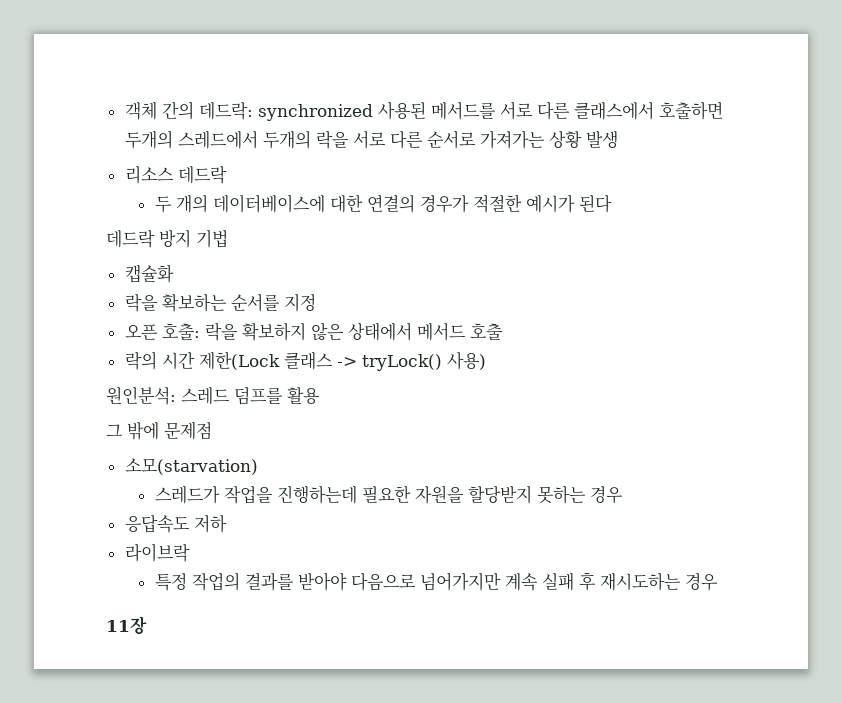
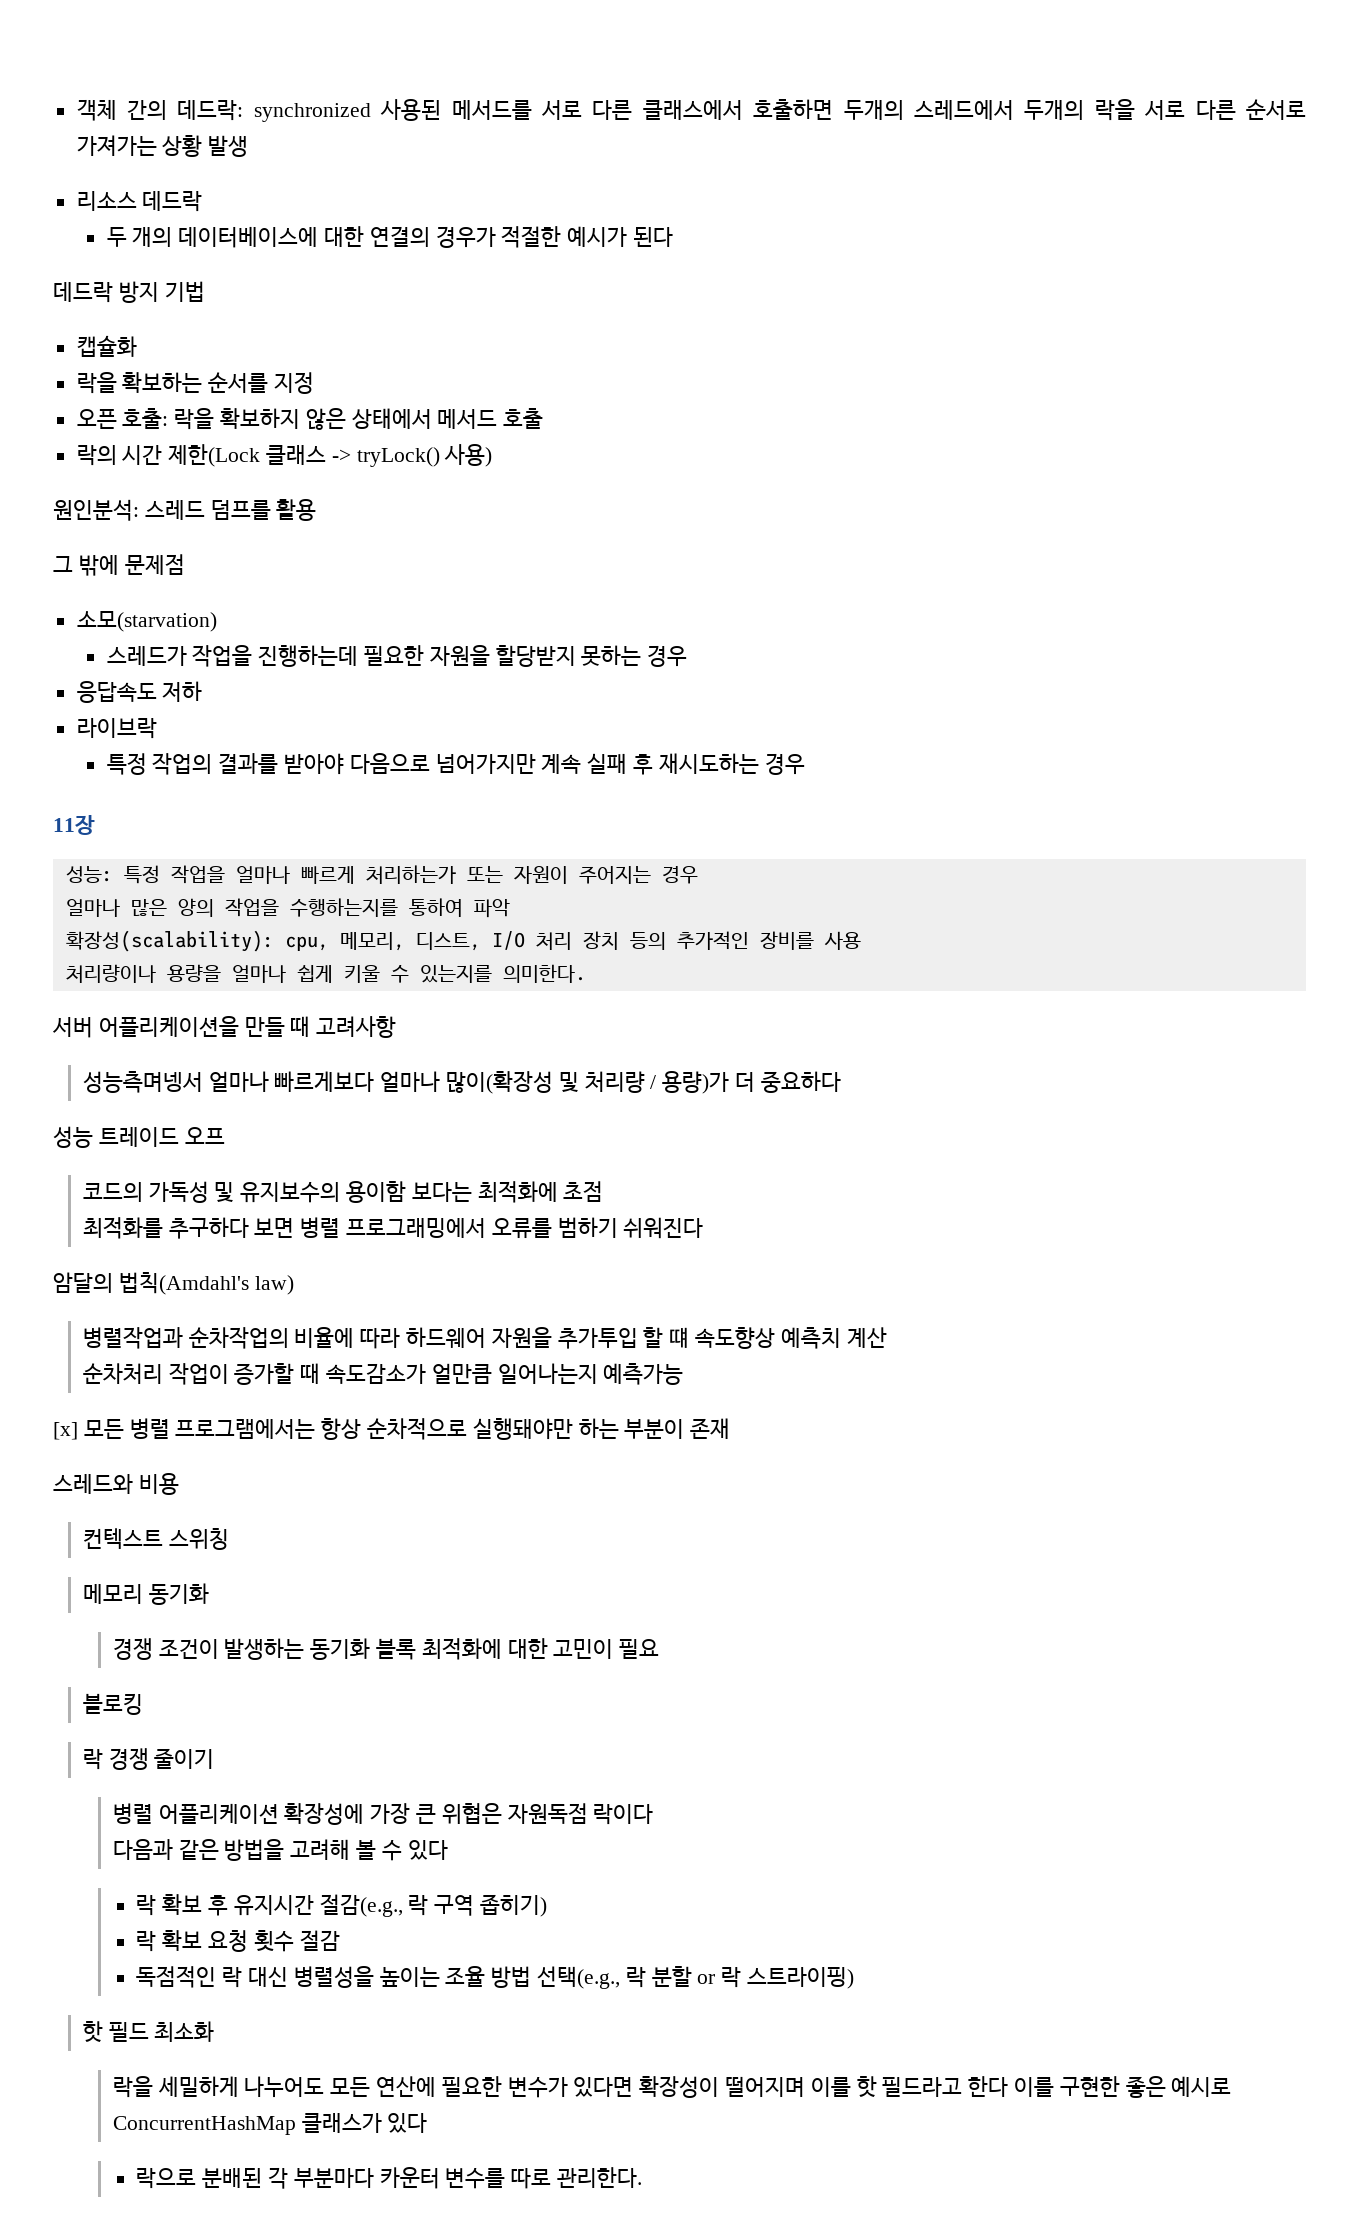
(147, 625) none -> [65,865,698,884] [65,898,510,918] [65,930,861,952] [65,964,586,983] [52,1016,397,1038] [82,1071,841,1094] [53,1126,225,1148] [82,1181,604,1203] [82,1217,704,1239] [53,1272,294,1295] [82,1327,887,1349] [82,1363,684,1385] [53,1418,731,1440] [53,1473,179,1495] [82,1528,229,1550] [82,1583,209,1605] [112,1638,660,1660] [82,1693,143,1715] [82,1748,215,1770] [112,1803,654,1825] [112,1839,448,1861] [136,1894,547,1917] [136,1930,340,1952] [136,1966,855,1989] [82,2021,215,2042] [112,2076,1232,2098] [112,2113,428,2135] [136,2167,642,2189] // 성능: 특정 작업을 얼마나 빠르게 처리하는가 또는 자원이 주어지는 경우 // 얼마나 많은 양의 작업을 수행하는지를 통하여 파악 // 확장성(scalability): cpu, 메모리, 디스트, I/O 처리 장치 등의 추가적인 장비를 사용 // 처리량이나 용량을 얼마나 쉽게 키울 수 있는지를 의미한다. // 서버 어플리케이션을 만들 때 고려사항 // 성능측며넹서 얼마나 빠르게보다 얼마나 많이(확장성 및 처리량 / 용량)가 더 중요하다 // 성능 트레이드 오프 // 코드의 가독성 및 유지보수의 용이함 보다는 최적화에 초점 // 최적화를 추구하다 보면 병렬 프로그래밍에서 오류를 범하기 쉬워진다 // 암달의 법칙(Amdahl's law) // 병렬작업과 순차작업의 비율에 따라 하드웨어 자원을 추가투입 할 떄 속도향상 예측치 계산 // 순차처리 작업이 증가할 때 속도감소가 얼만큼 일어나는지 예측가능 // [x] 모든 병렬 프로그램에서는 항상 순차적으로 실행돼야만 하는 부분이 존재 // 스레드와 비용 // 컨텍스트 스위칭 // 메모리 동기화 // 경쟁 조건이 발생하는 동기화 블록 최적화에 대한 고민이 필요 // 블로킹 // 락 경쟁 줄이기 // 병렬 어플리케이션 확장성에 가장 큰 위협은 자원독점 락이다 // 다음과 같은 방법을 고려해 볼 수 있다 // 락 확보 후 유지시간 절감(e.g., 락 구역 좁히기) // 락 확보 요청 횟수 절감 // 독점적인 락 대신 병렬성을 높이는 조율 방법 선택(e.g., 락 분할 or 락 스트라이핑) // 핫 필드 최소화 // 락을 세밀하게 나누어도 모든 연산에 필요한 변수가 있다면 확장성이 떨어지며 이를 핫 필드라고 한다 이를 구현한 좋은 예시로 ConcurrentHashMap 클래스가 있다 // 락으로 분배된 각 부분마다 카운터 변수를 따로 관리한다.

